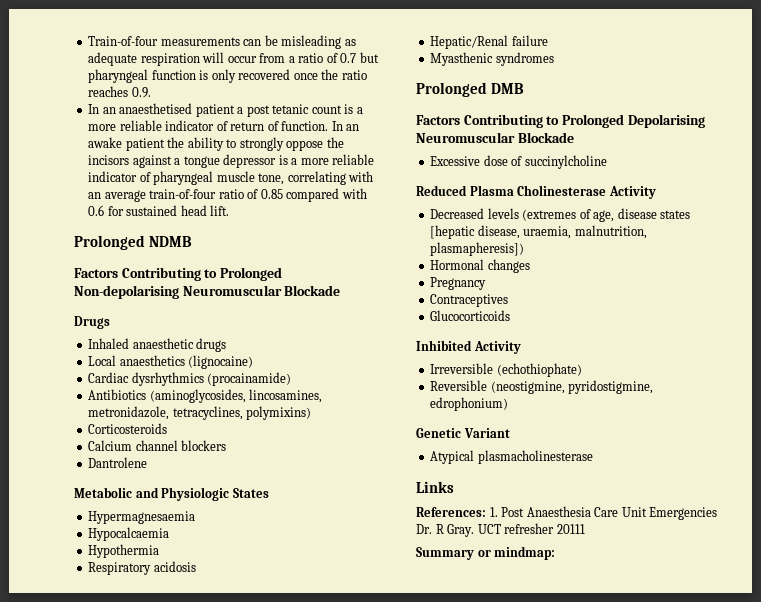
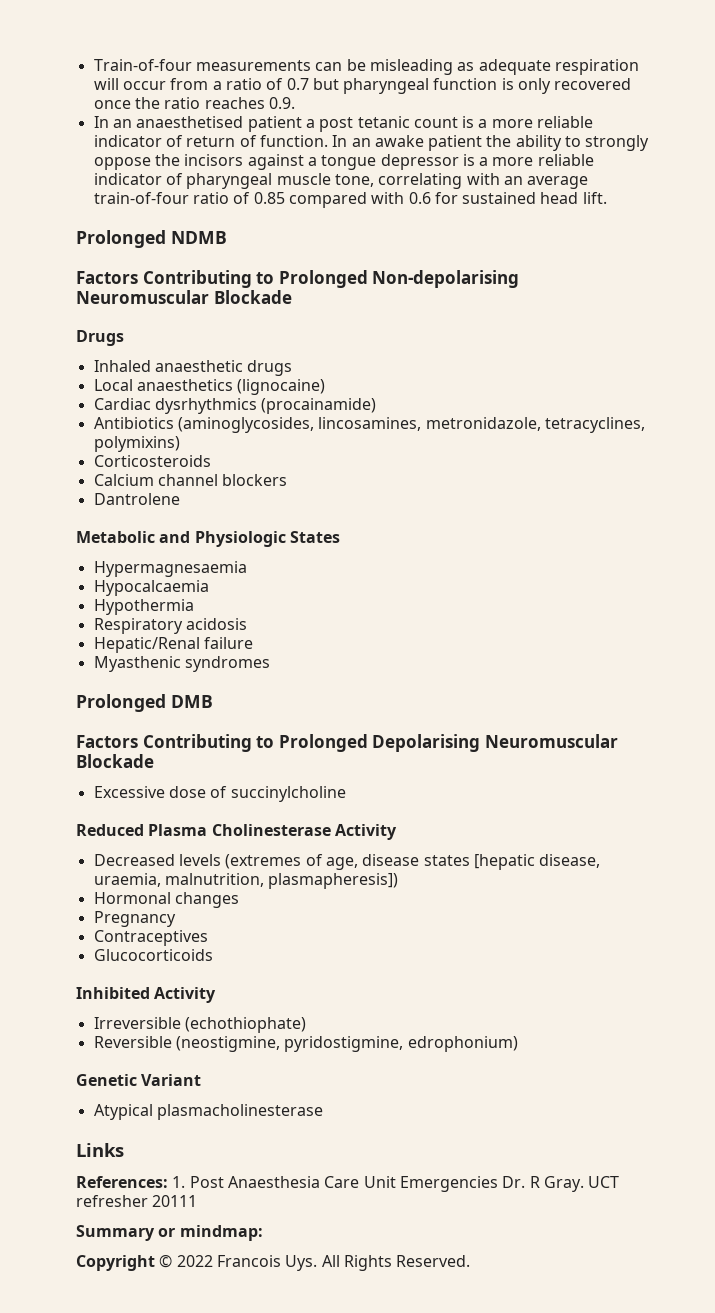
(556, 553) none -> [76,1254,471,1271] // Copyright © 2022 Francois Uys. All Rights Reserved.

